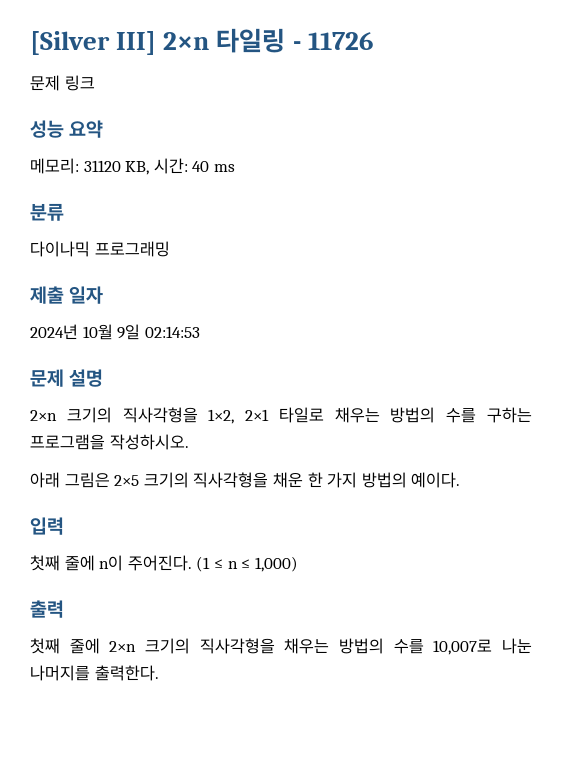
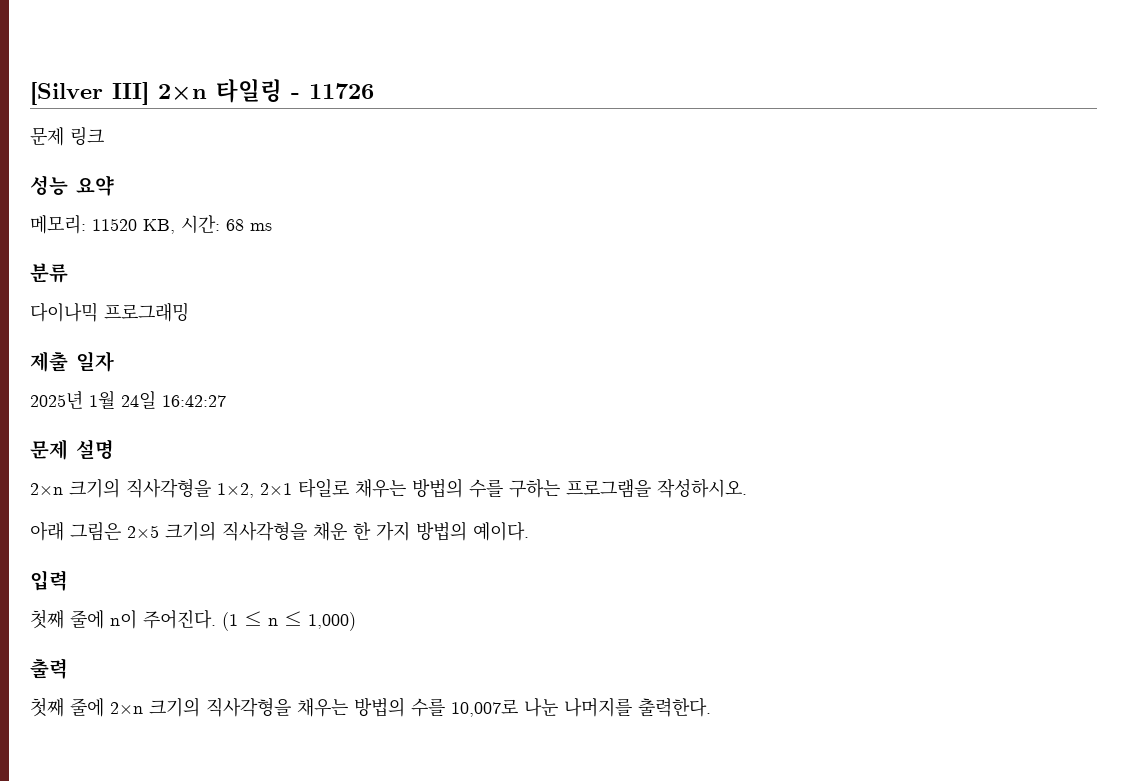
[83,160,121,172] 31120 -> [92,218,137,231] 11520
[192,161,210,172] 40 -> [226,219,244,231] 68
[30,324,200,340] 2024년 10월 9일 02:14:53 -> [30,390,226,409] 2025년 1월 24일 16:42:27

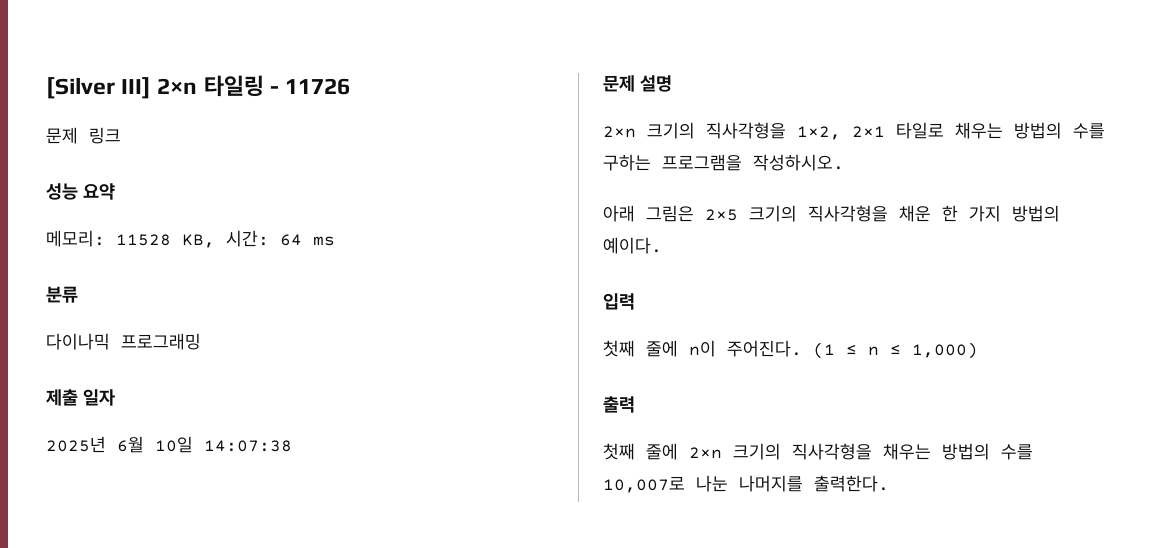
[92,218,137,231] 11520 -> [116,234,171,246] 11528
[226,219,244,231] 68 -> [280,234,302,246] 64
[89,391,226,409] 1월 24일 16:42:27 -> [117,436,292,453] 6월 10일 14:07:38

